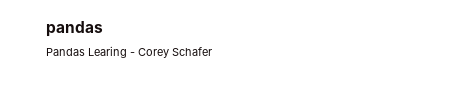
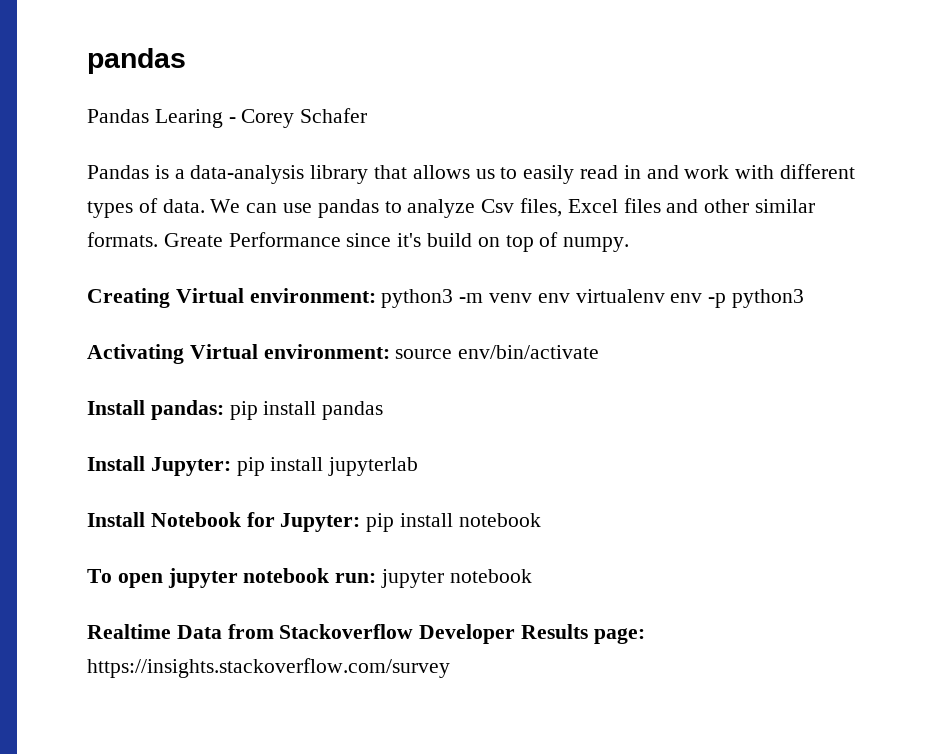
(212, 51) none -> [87,164,856,184] [87,198,816,218] [87,232,630,252] [87,288,805,308] [87,344,600,364] [87,400,384,420] [87,456,419,476] [87,512,541,532] [87,568,532,588] [87,624,645,644] [87,658,450,678] // Pandas is a data-analysis library that allows us to easily read in and work with different types of data. We can use pandas to analyze Csv files, Excel files and other similar formats. Greate Performance since it's build on top of numpy. // Creating Virtual environment: python3 -m venv env virtualenv env -p python3 // Activating Virtual environment: source env/bin/activate // Install pandas: pip install pandas // Install Jupyter: pip install jupyterlab // Install Notebook for Jupyter: pip install notebook // To open jupyter notebook run: jupyter notebook // Realtime Data from Stackoverflow Developer Results page: https://insights.stackoverflow.com/survey

